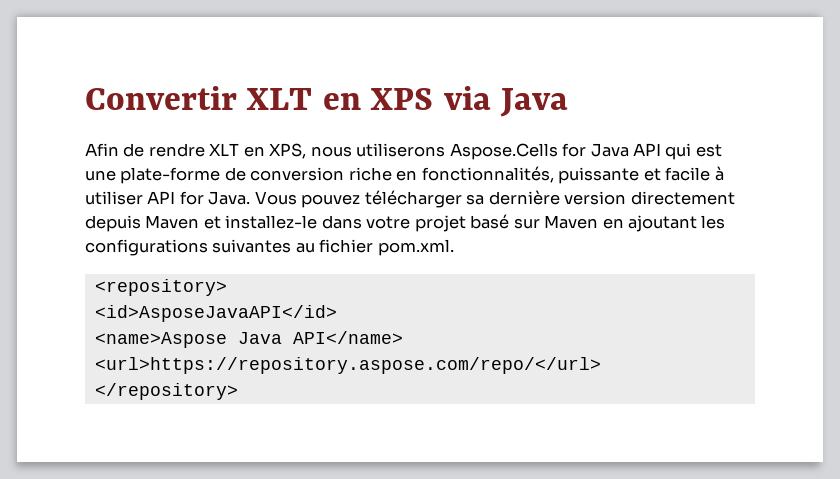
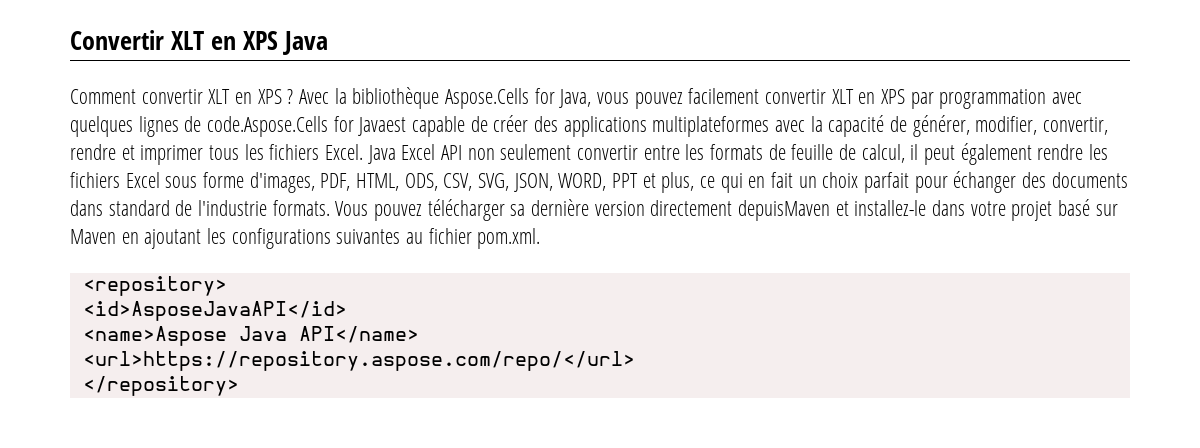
[443,86,491,110] via -> (278, 40) none
[85,143,722,160] [85,166,724,184] [85,191,251,205] Afin de rendre XLT en XPS, nous utiliserons Aspose.Cells for Java API qui est une plate-forme de conversion riche en fonctionnalités, puissante et facile à utiliser API for Java. -> [70,87,1083,109] [70,115,1109,137] [70,143,1109,165] [70,171,1128,193] [70,200,330,216] Comment convertir XLT en XPS ? Avec la bibliothèque Aspose.Cells for Java, vous pouvez facilement convertir XLT en XPS par programmation avec quelques lignes de code.Aspose.Cells for Javaest capable de créer des applications multiplateformes avec la capacité de générer, modifier, convertir, rendre et imprimer tous les fichiers Excel. Java Excel API non seulement convertir entre les formats de feuille de calcul, il peut également rendre les fichiers Excel sous forme d'images, PDF, HTML, ODS, CSV, SVG, JSON, WORD, PPT et plus, ce qui en fait un choix parfait pour échanger des documents dans standard de l'industrie formats.
[85,215,200,232] depuis Maven -> [738,200,831,221] depuisMaven

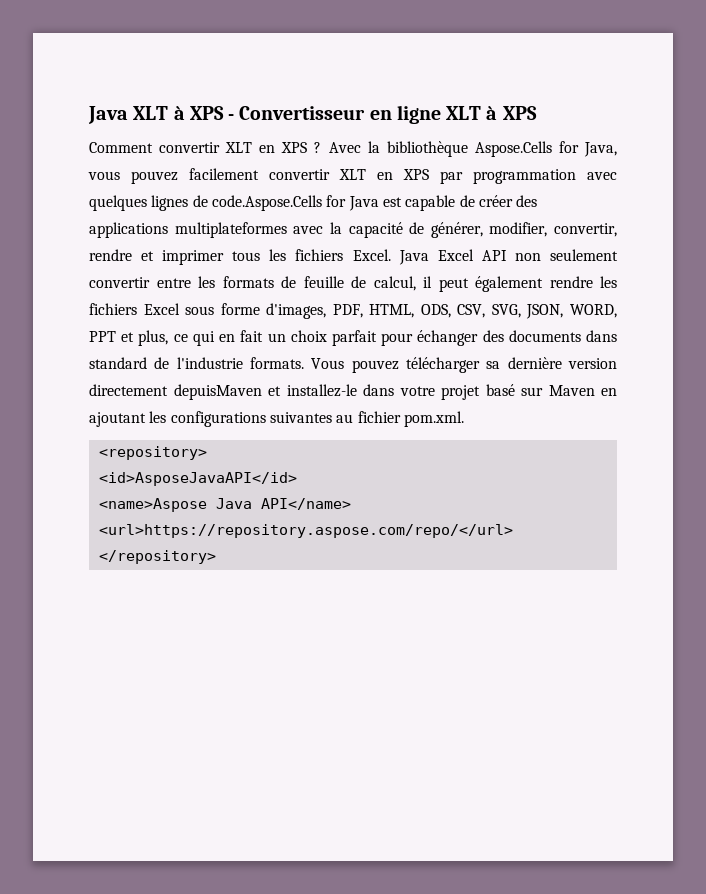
[70,30,328,55] Convertir XLT en XPS Java -> [88,105,537,124] Java XLT à XPS - Convertisseur en ligne XLT à XPS
[358,117,407,136] Javaest -> [348,196,402,211] Java est

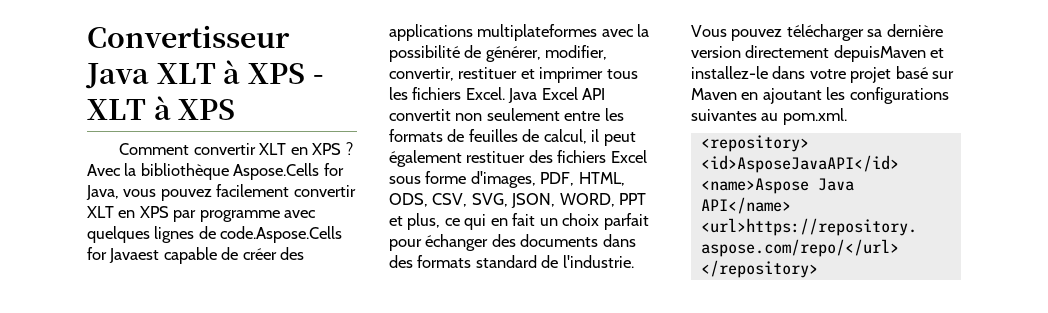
(88, 115) none -> [87,25,290,48] Convertisseur
[239,105,441,124] Convertisseur en ligne -> (324, 79) none
[473,169,576,184] programmation -> [199,210,280,222] programme
[348,196,402,211] Java est -> [109,248,160,263] Javaest
[348,222,403,238] capacité -> [389,45,460,62] possibilité
[89,249,132,261] rendre -> [458,67,518,79] restituer
(507, 255) none -> [389,109,451,121] convertit
[89,277,150,288] convertir -> (560, 114) none
[303,276,344,288] feuille -> [468,129,518,142] feuilles
[549,276,617,288] rendre les -> [466,150,553,163] restituer des
[89,357,304,369] standard de l'industrie formats. -> [389,255,634,268] des formats standard de l'industrie.
[357,411,401,423] fichier -> (779, 117) none

